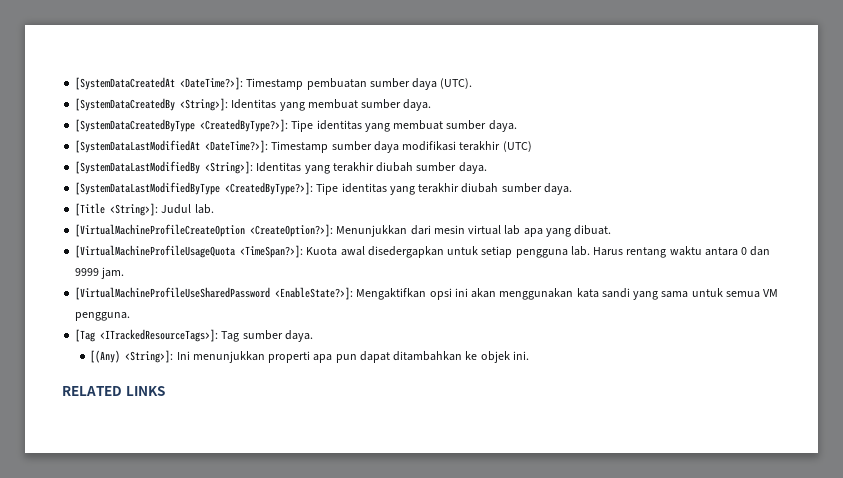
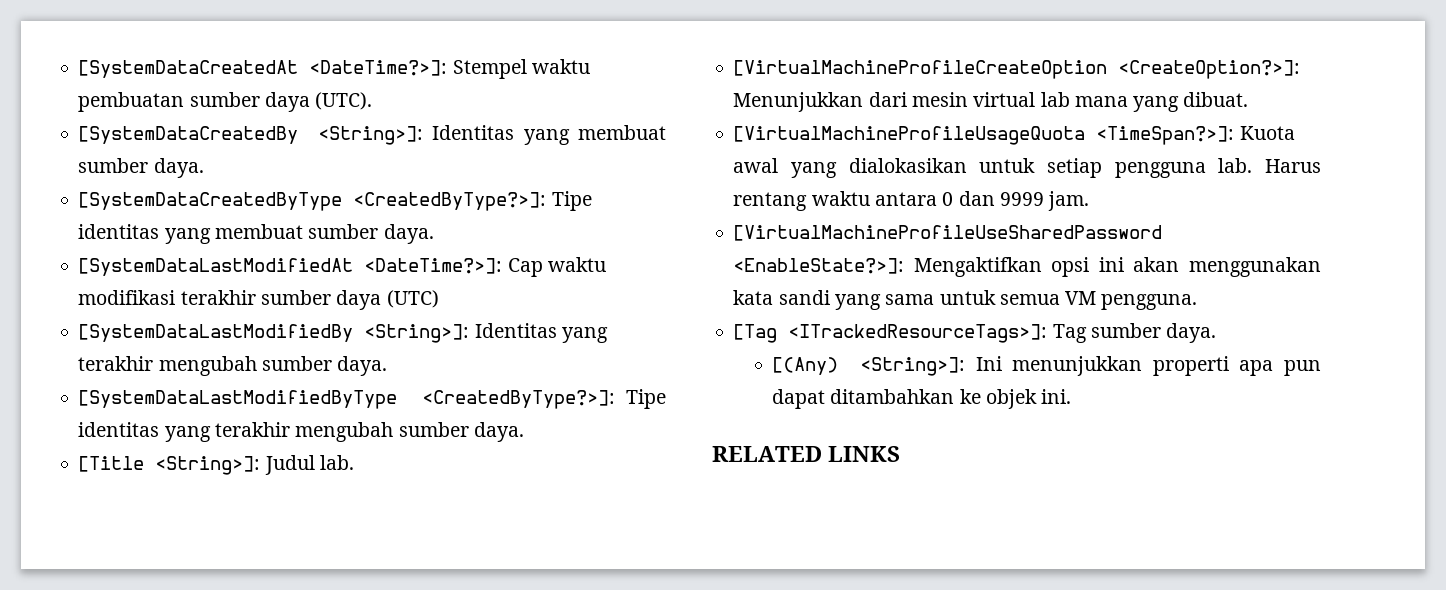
[246,78,304,90] Timestamp -> [452,59,590,79] Stempel waktu
[271,141,501,153] Timestamp sumber daya modifikasi terakhir -> [507,257,606,277] [78,290,382,310] Cap waktu modifikasi terakhir sumber daya
[376,162,414,172] diubah -> [158,356,257,376] mengubah
[461,183,499,193] diubah -> [295,422,394,442] mengubah
[523,228,543,237] apa -> [1074,96,1128,107] mana
[367,246,444,258] disedergapkan -> [791,158,967,178] yang dialokasikan

